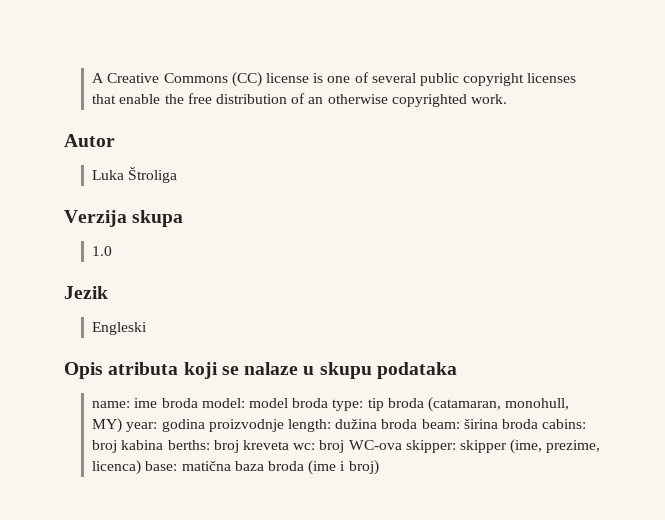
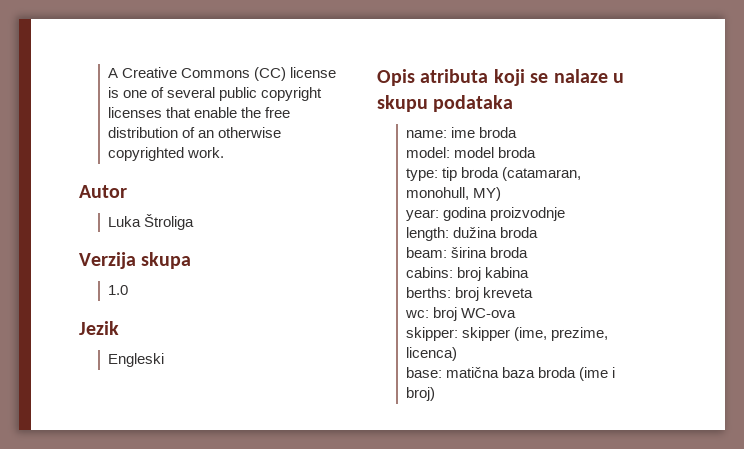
(198, 403) none -> (518, 132) //
(329, 403) none -> (537, 152) //
(123, 425) none -> (502, 194) //
(284, 425) none -> (566, 214) //
(418, 424) none -> (539, 232) //
(538, 424) none -> (529, 252) //
(164, 445) none -> (530, 272) //
(290, 445) none -> (534, 292) //
(402, 445) none -> (517, 313) //
(142, 467) none -> (458, 354) //

